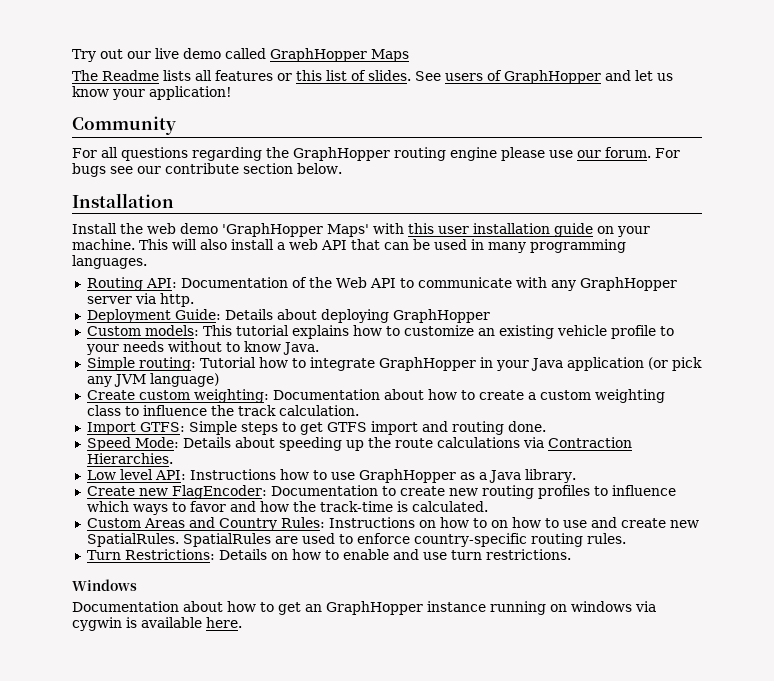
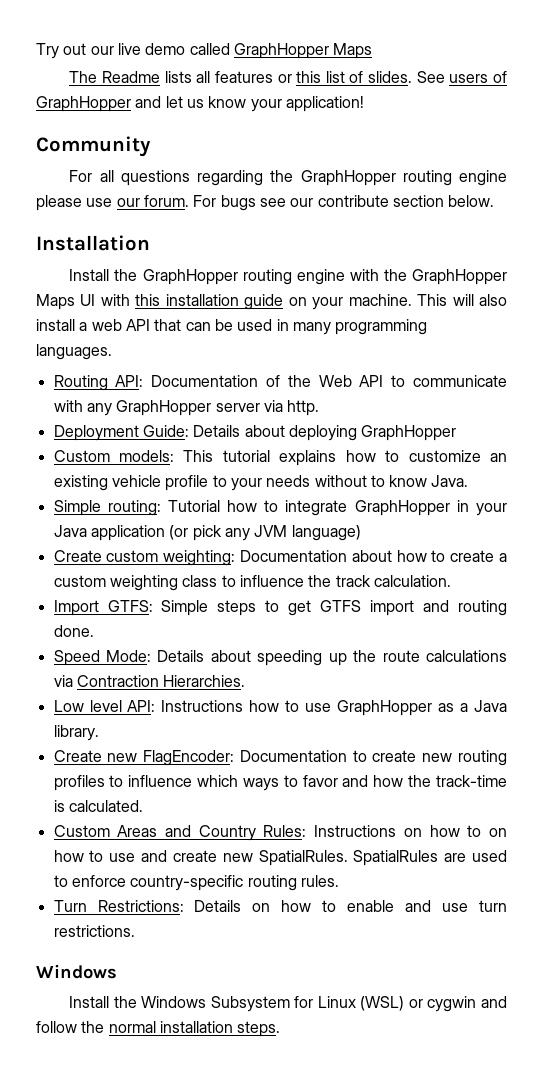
[147,223,369,237] web demo 'GraphHopper Maps' -> [142,269,508,285] [36,294,96,310] GraphHopper routing engine with the GraphHopper Maps UI
[438,226,469,234] user -> (161, 300) none
[72,601,656,615] [72,617,242,631] Documentation about how to get an GraphHopper instance running on windows via cygwin is available here. -> [69,996,507,1012] [36,1021,281,1037] Install the Windows Subsystem for Linux (WSL) or cygwin and follow the normal installation steps.

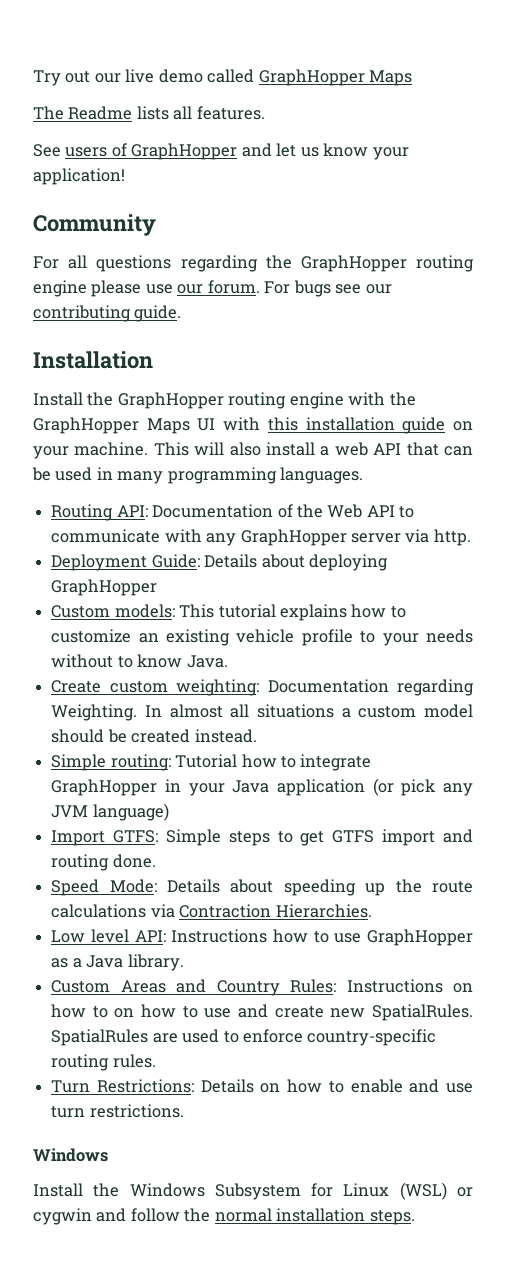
[214,71,413,83] features or this list of slides. -> [196,106,265,120] features. //
[317,195,495,207] contribute section below. -> [33,305,182,322] contributing guide.
(469, 481) none -> [51,679,475,696] [51,704,473,721] [51,729,257,743] // Create custom weighting: Documentation regarding Weighting. In almost all situations a custom model should be created instead.
[53,550,508,566] [53,575,451,591] // Create custom weighting: Documentation about how to create a custom weighting class to influence the track calculation. -> (169, 812) none
[53,750,507,766] [53,775,507,791] [53,800,143,812] // Create new FlagEncoder: Documentation to create new routing profiles to influence which ways to favor and how the track-time is calculated. -> (184, 962) none

